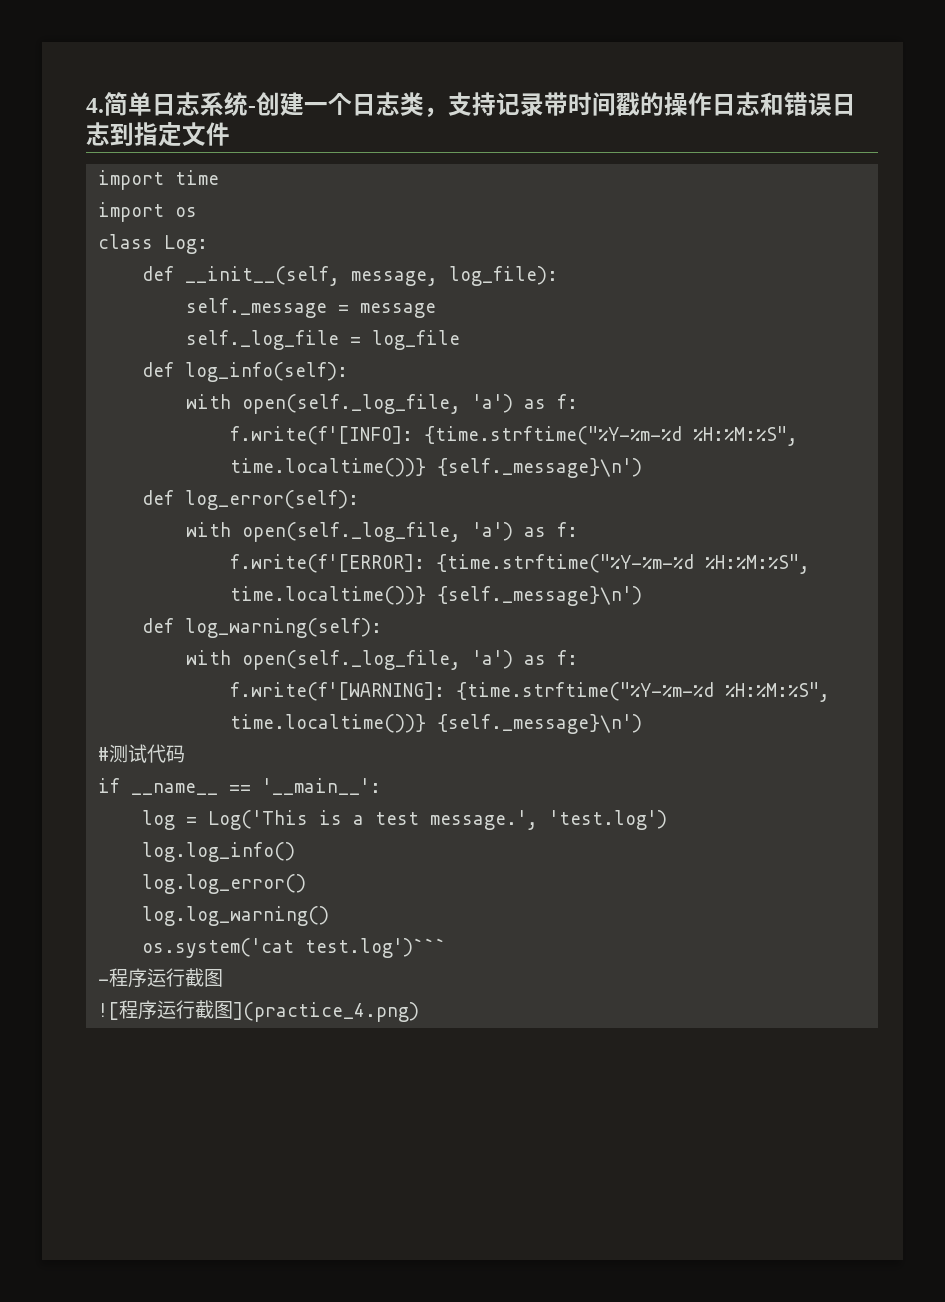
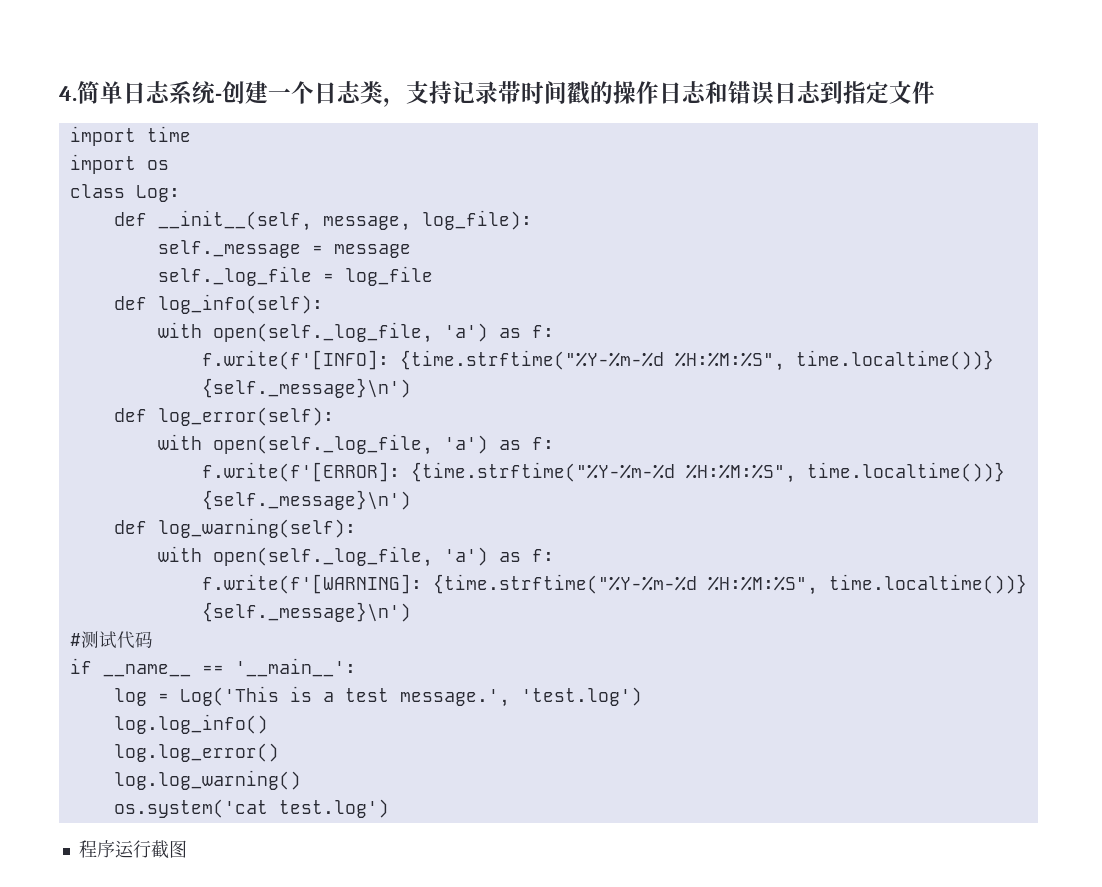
[305,938,446,958] [98,968,223,988] [98,1000,419,1022] test.log')``` // -程序运行截图 // ![程序运行截图](practice_4.png) -> [278,799,389,818] [78,840,187,859] test.log') // 程序运行截图

